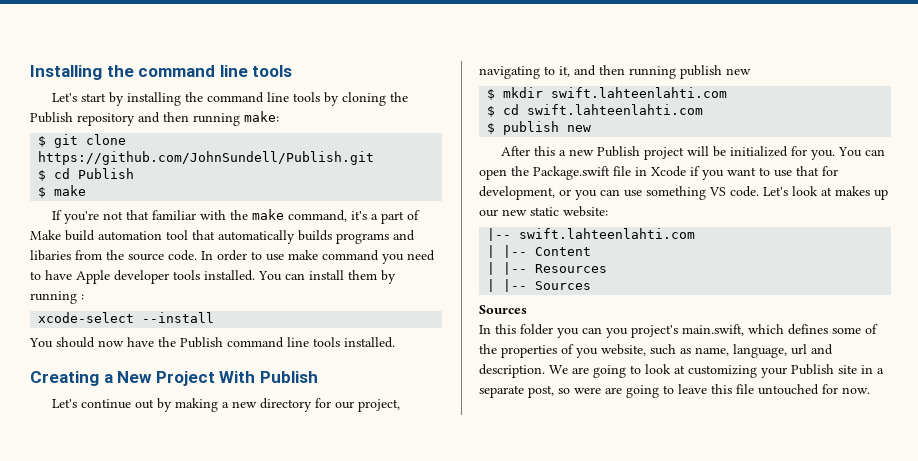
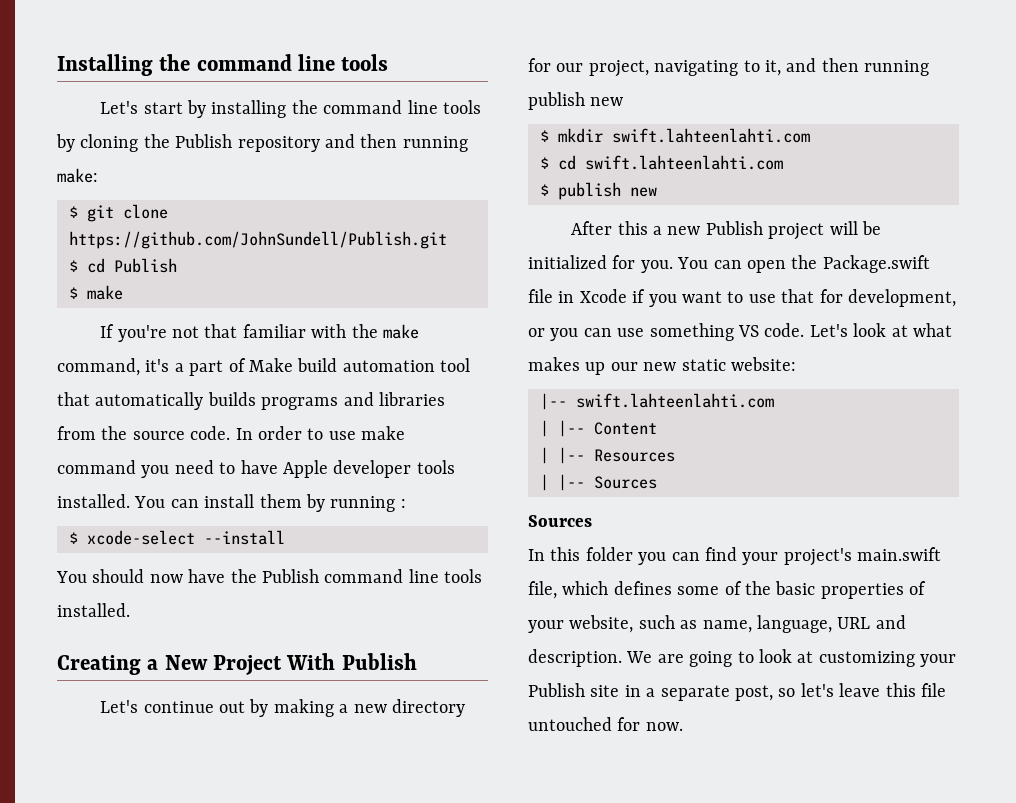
[30,250,71,261] libaries -> [379,392,445,406] libraries
(84, 297) none -> [69,532,78,544] $
(832, 191) none -> [913,323,952,337] what
[606,324,744,338] you project's main.swift, -> [705,547,942,566] [528,581,557,599] find your project's main.swift file,
(497, 349) none -> [775,581,816,595] basic
[576,348,598,358] you -> [528,620,564,633] your
[791,344,807,355] url -> [837,617,871,629] URL
[574,385,674,398] were are going to -> [800,683,834,697] let's

